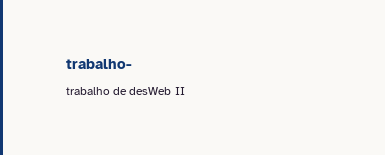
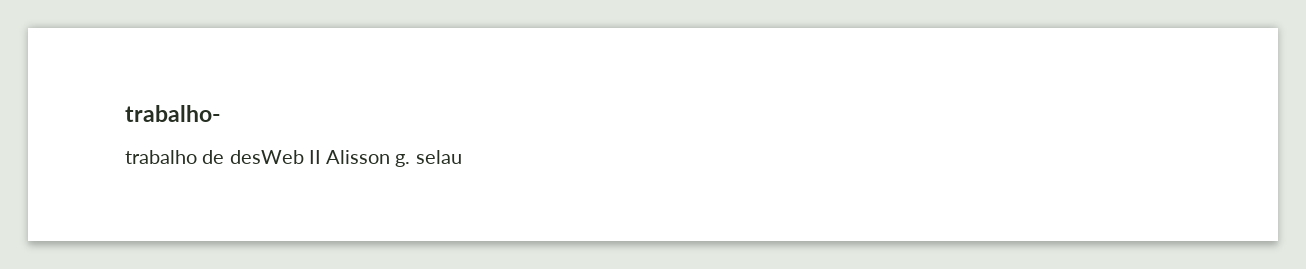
(185, 91) none -> [326,150,462,167] Alisson g. selau

